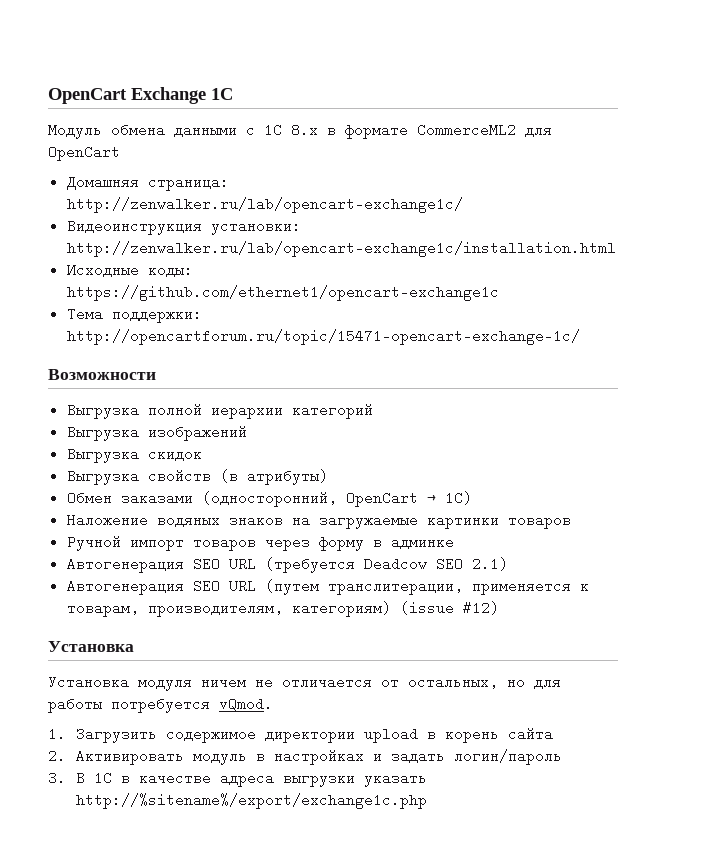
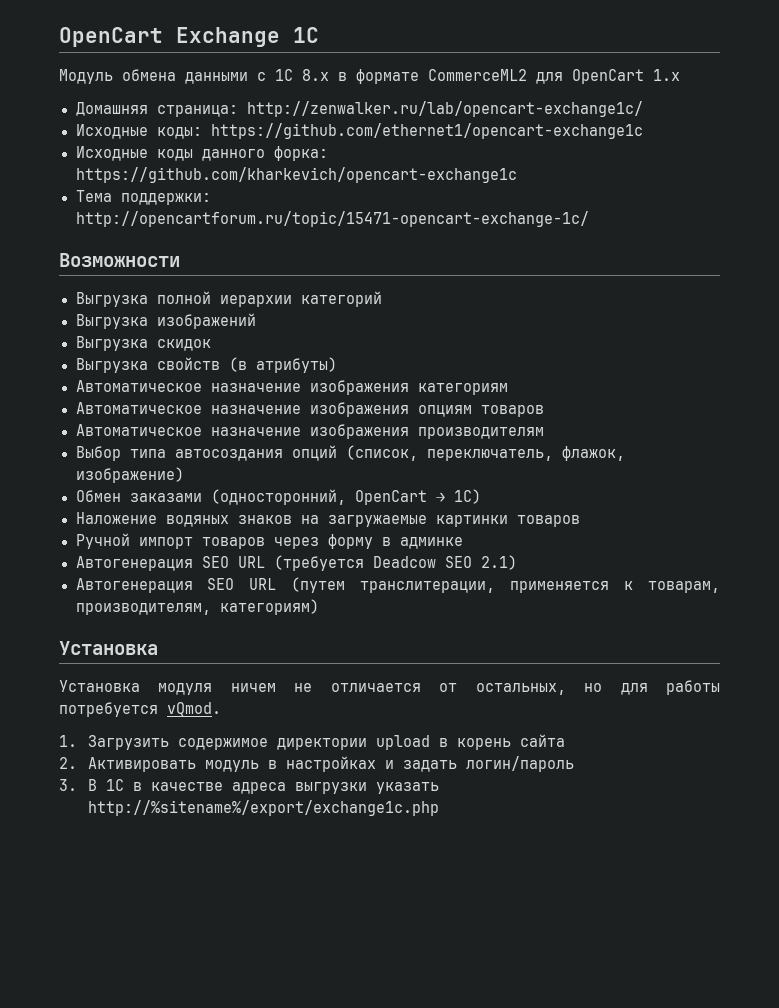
(120, 153) none -> [653,69,680,81] 1.x
[66,217,301,235] [66,241,616,257] // Видеоинструкция установки: http://zenwalker.ru/lab/opencart-exchange1c/installation.html -> (643, 109) none
(499, 293) none -> [75,146,328,161] [75,167,517,183] // Исходные коды данного форка: https://github.com/kharkevich/opencart-exchange1c
(328, 476) none -> [75,380,508,395] [75,402,544,417] [75,424,544,439] [75,445,625,461] [75,467,184,483] // Автоматическое назначение изображения категориям // Автоматическое назначение изображения опциям товаров // Автоматическое назначение изображения производителям // Выбор типа автосоздания опций (список, переключатель, флажок, изображение)
[399,601,499,615] (issue #12) -> (319, 607) none

